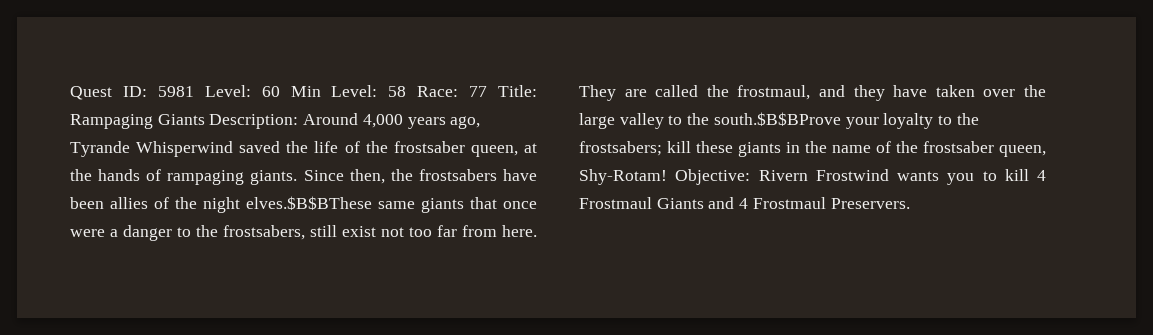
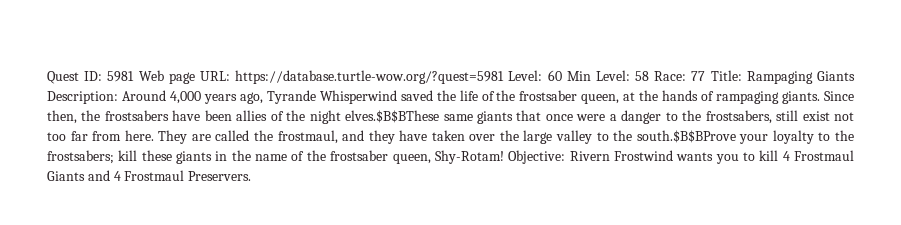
(194, 91) none -> [138,70,505,84] Web page URL: https://database.turtle-wow.org/?quest=5981

